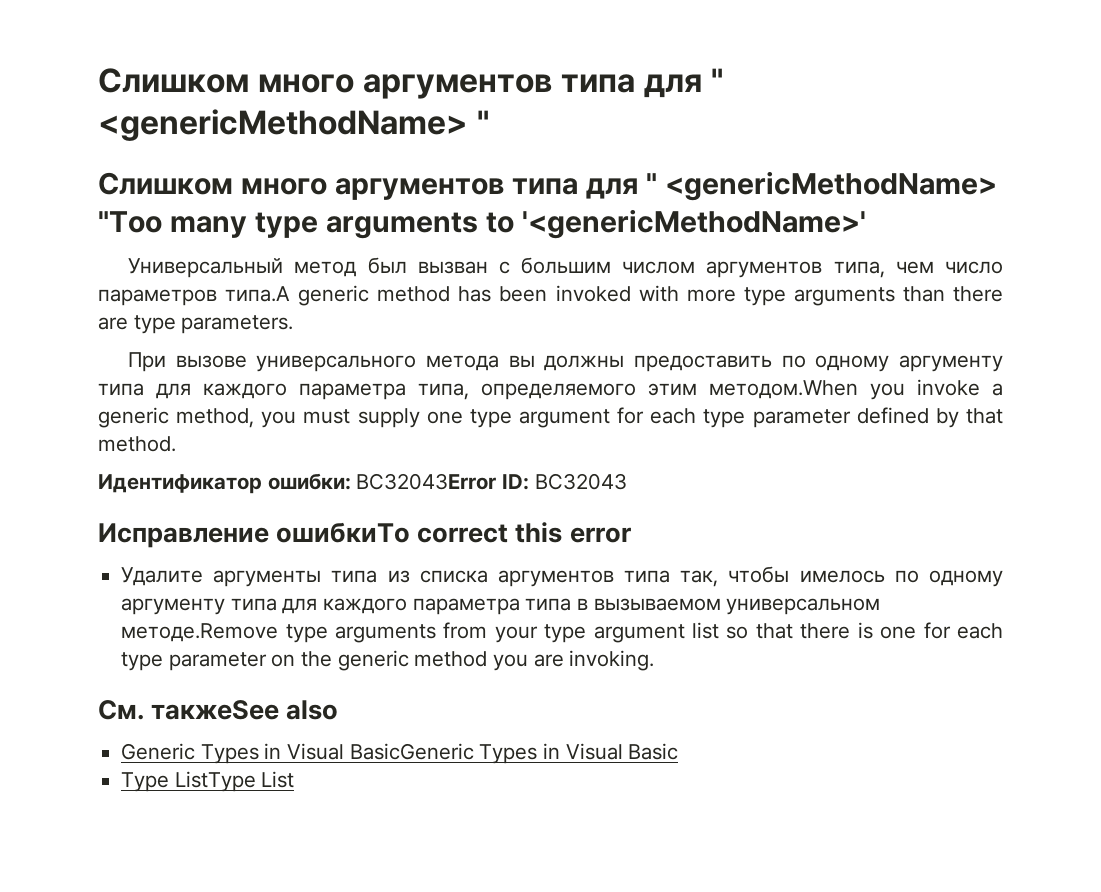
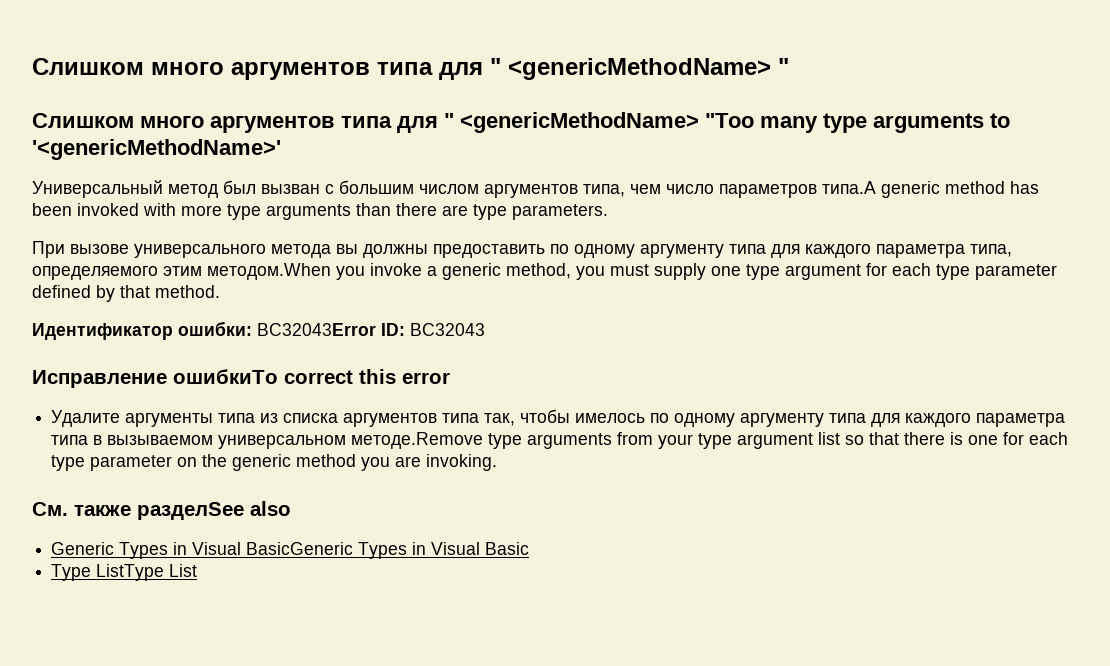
[151,700,280,720] такжеSee -> [74,502,244,520] также разделSee

